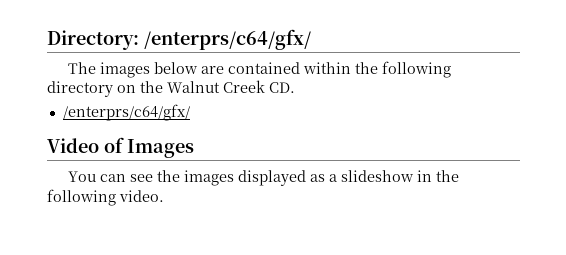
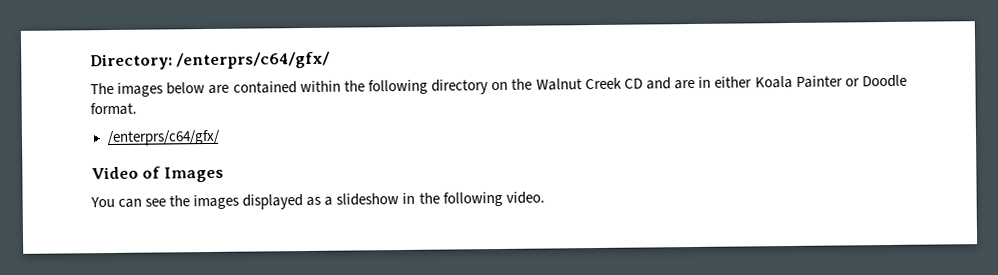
[269,82,295,93] CD. -> [623,74,907,90] [90,102,137,116] CD and are in either Koala Painter or Doodle format.

